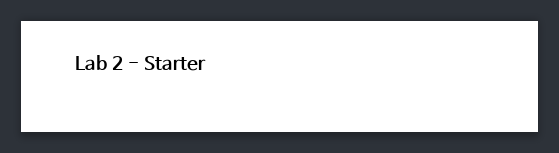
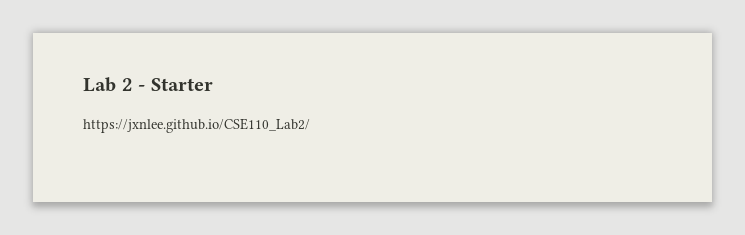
(207, 63) none -> [83,118,310,133] // https://jxnlee.github.io/CSE110_Lab2/

